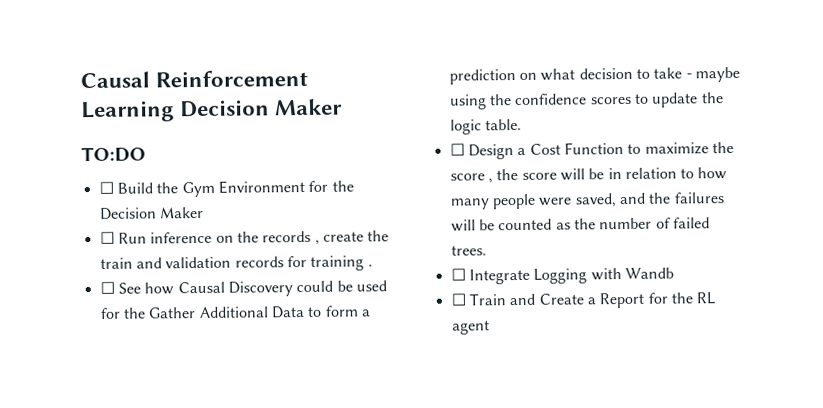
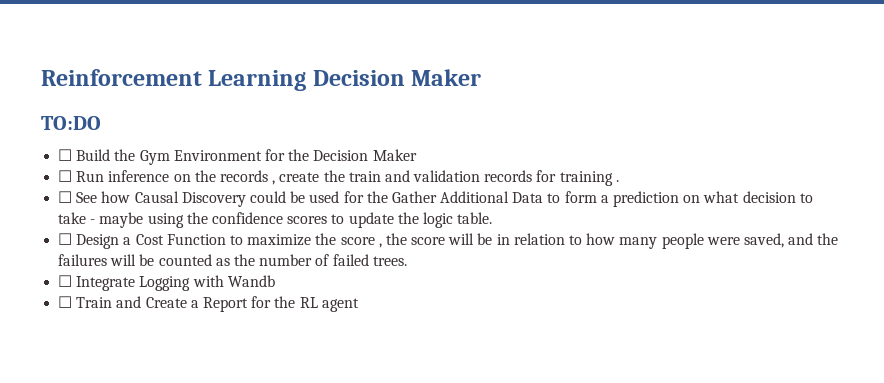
[80,71,150,89] Causal -> (41, 77) none

